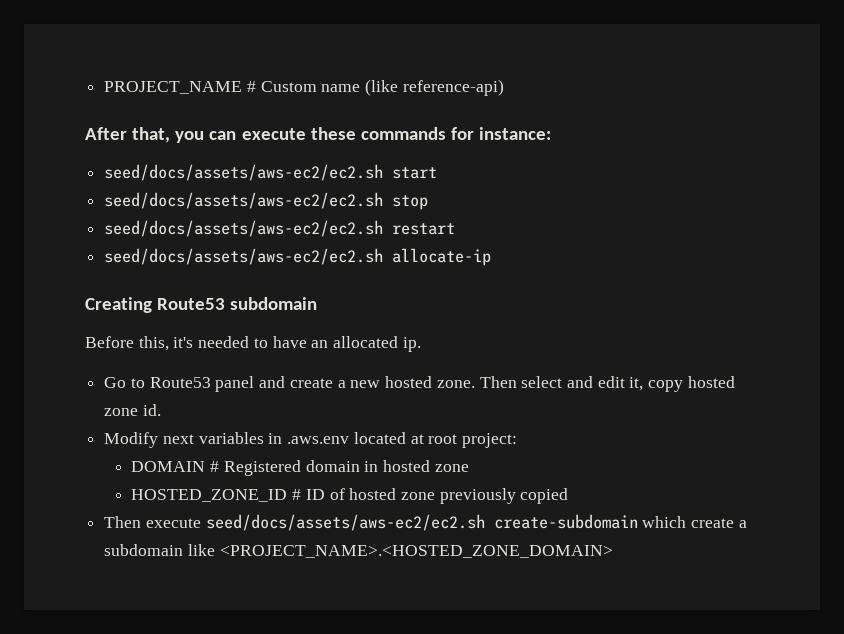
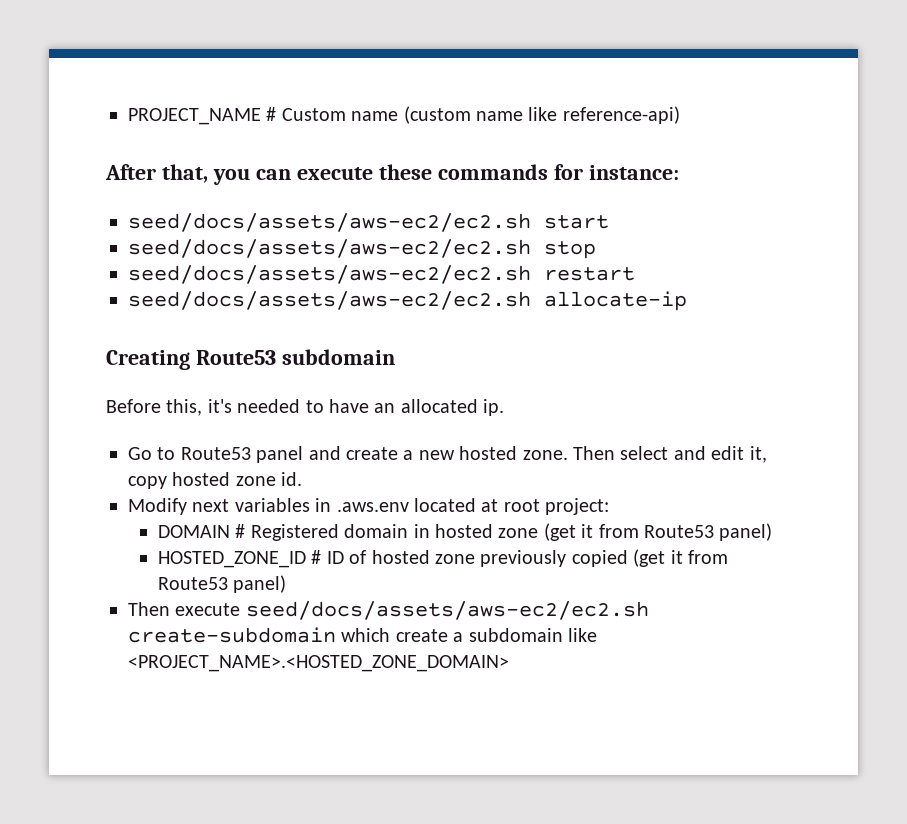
[365,79,399,96] (like -> [403,106,558,124] (custom name like
(469, 468) none -> [543,523,773,541] (get it from Route53 panel)
(569, 496) none -> [633,549,729,567] [158,575,287,593] (get it from Route53 panel)

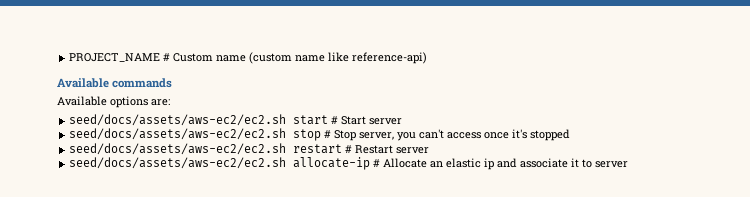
[105,164,679,185] After that, you can execute these commands for instance: -> [57,78,173,88] [57,96,170,108] Available commands // Available options are:
(609, 222) none -> [331,116,403,125] # Start server
(596, 250) none -> [324,129,571,141] # Stop server, you can't access once it's stopped
(635, 274) none -> [345,145,430,154] # Restart server
[106,349,395,370] [106,399,505,416] [128,446,767,463] [128,472,303,489] [128,498,610,515] [158,523,773,541] [158,549,729,568] [158,575,287,593] [128,601,649,620] [128,627,597,643] [128,655,509,672] // Creating Route53 subdomain // Before this, it's needed to have an allocated ip. // Go to Route53 panel and create a new hosted zone. Then select and edit it, copy hosted zone id. // Modify next variables in .aws.env located at root project: // DOMAIN # Registered domain in hosted zone (get it from Route53 panel) // HOSTED_ZONE_ID # ID of hosted zone previously copied (get it from Route53 panel) // Then execute seed/docs/assets/aws-ec2/ec2.sh create-subdomain which create a subdomain like <PROJECT_NAME>.<HOSTED_ZONE_DOMAIN> -> [373,158,629,170] # Allocate an elastic ip and associate it to server

